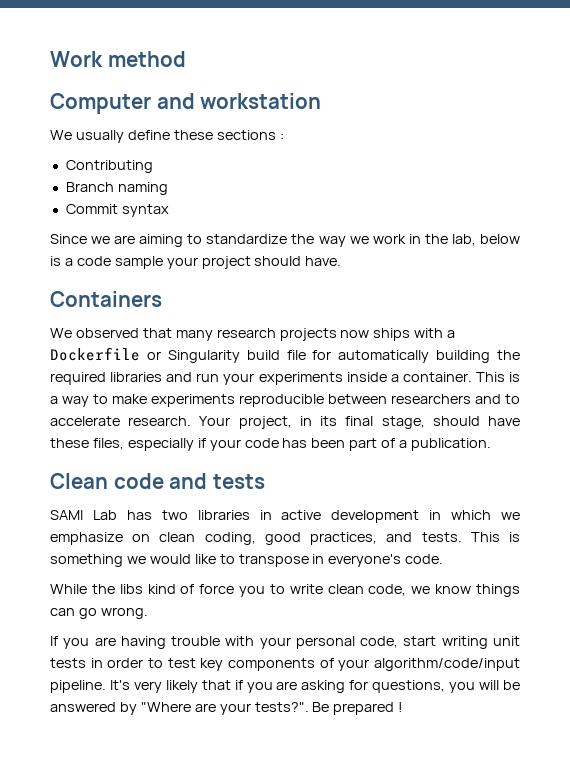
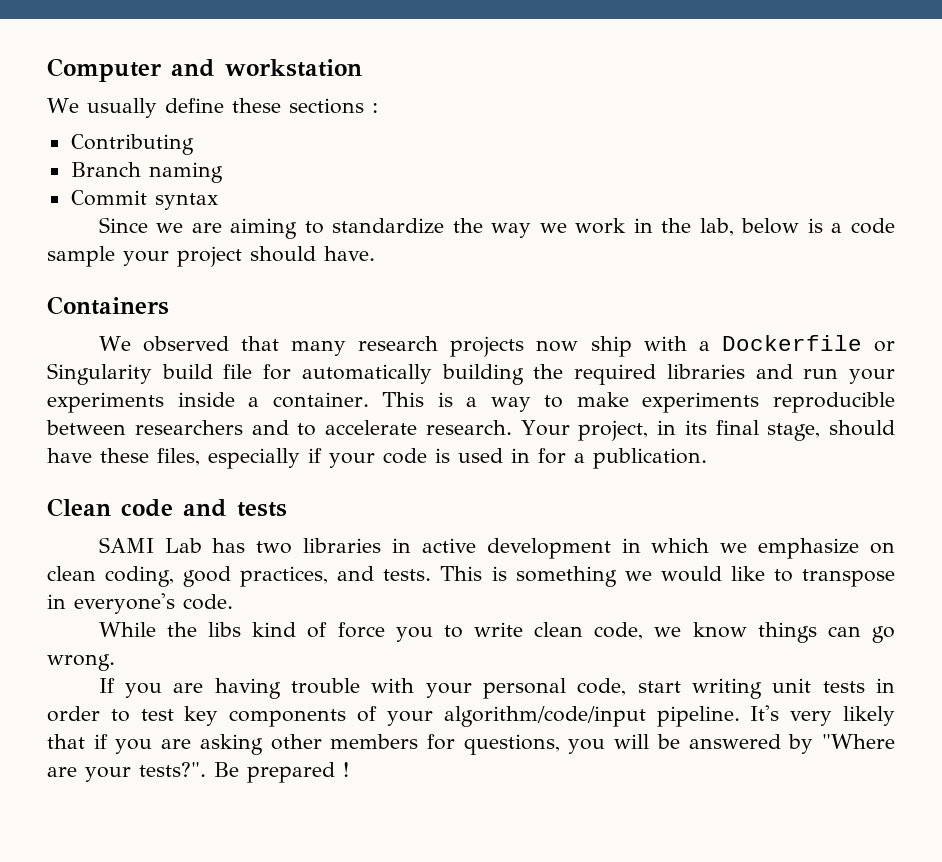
[50,51,186,67] Work method // -> (47, 70) none
[373,328,411,341] ships -> [590,336,632,357] ship
[282,438,396,451] has been part of -> [435,448,566,464] is used in for
(346, 686) none -> [270,734,419,750] other members

